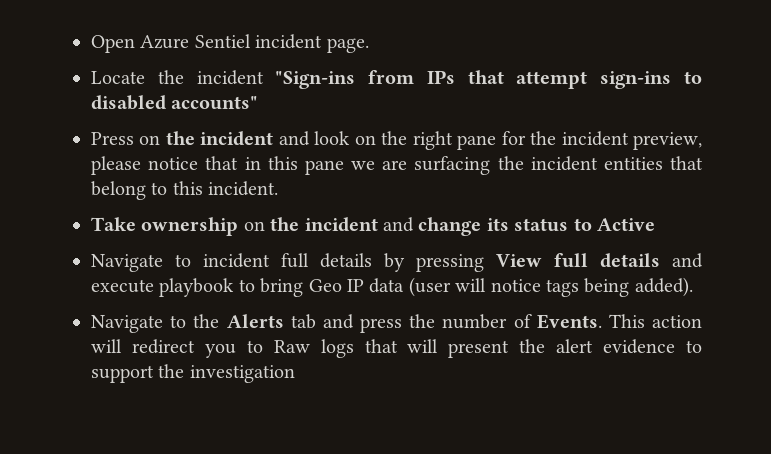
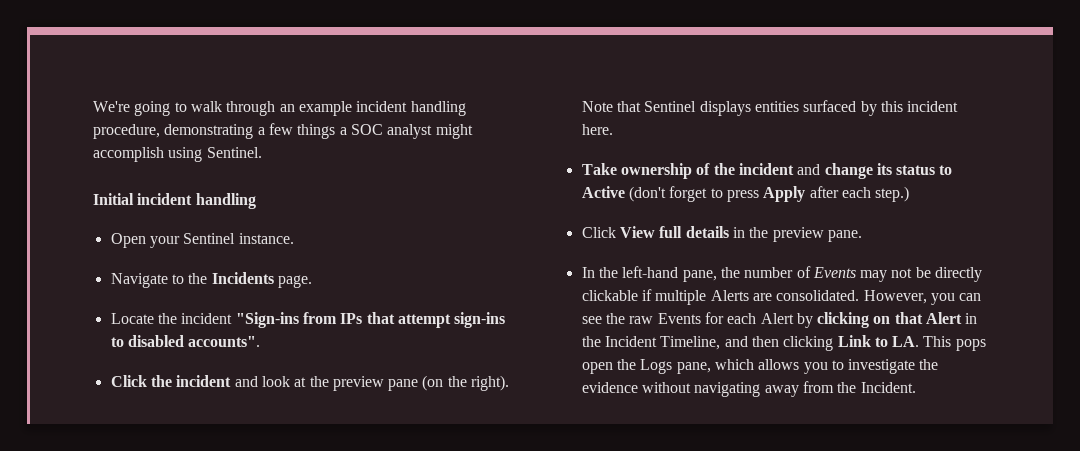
[91,34,323,53] Open Azure Sentiel incident -> [93,101,466,116] [93,123,473,139] [93,147,262,162] [93,193,256,209] [110,233,294,248] [110,272,274,288] We're going to walk through an example incident handling procedure, demonstrating a few things a SOC analyst might accomplish using Sentinel. // Initial incident handling // Open your Sentinel instance. // Navigate to the Incidents
[171,96,259,110] [91,132,161,145] accounts" // Press on -> [188,336,261,347] [110,375,147,387] accounts". // Click
[354,131,702,150] [91,156,703,175] [91,181,279,200] on the right pane for the incident preview, please notice that in this pane we are surfacing the incident entities that belong to this incident. -> [294,375,510,391] [581,100,959,116] [581,124,613,135] at the preview pane (on the right). Note that Sentinel displays entities surfaced by this incident here.
[243,221,265,231] on -> [696,163,711,175] of
[91,253,703,272] [91,277,693,297] [91,314,702,333] [91,339,702,358] [91,364,295,383] // Navigate to incident full details by pressing View full details and execute playbook to bring Geo IP data (user will notice tags being added). // Navigate to the Alerts tab and press the number of Events. This action will redirect you to Raw logs that will present the alert evidence to support the investigation -> [628,186,910,202] [581,226,862,242] [581,266,983,282] [581,289,982,305] [581,312,978,328] [581,335,986,351] [581,359,939,374] [581,381,916,397] (don't forget to press Apply after each step.) // Click View full details in the preview pane. // In the left-hand pane, the number of Events may not be directly clickable if multiple Alerts are consolidated. However, you can see the raw Events for each Alert by clicking on that Alert in the Incident Timeline, and then clicking Link to LA. This pops open the Logs pane, which allows you to investigate the evidence without navigating away from the Incident.

